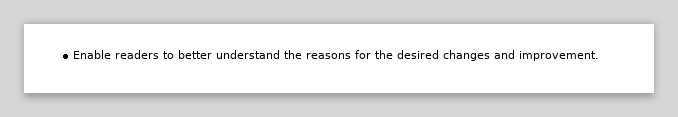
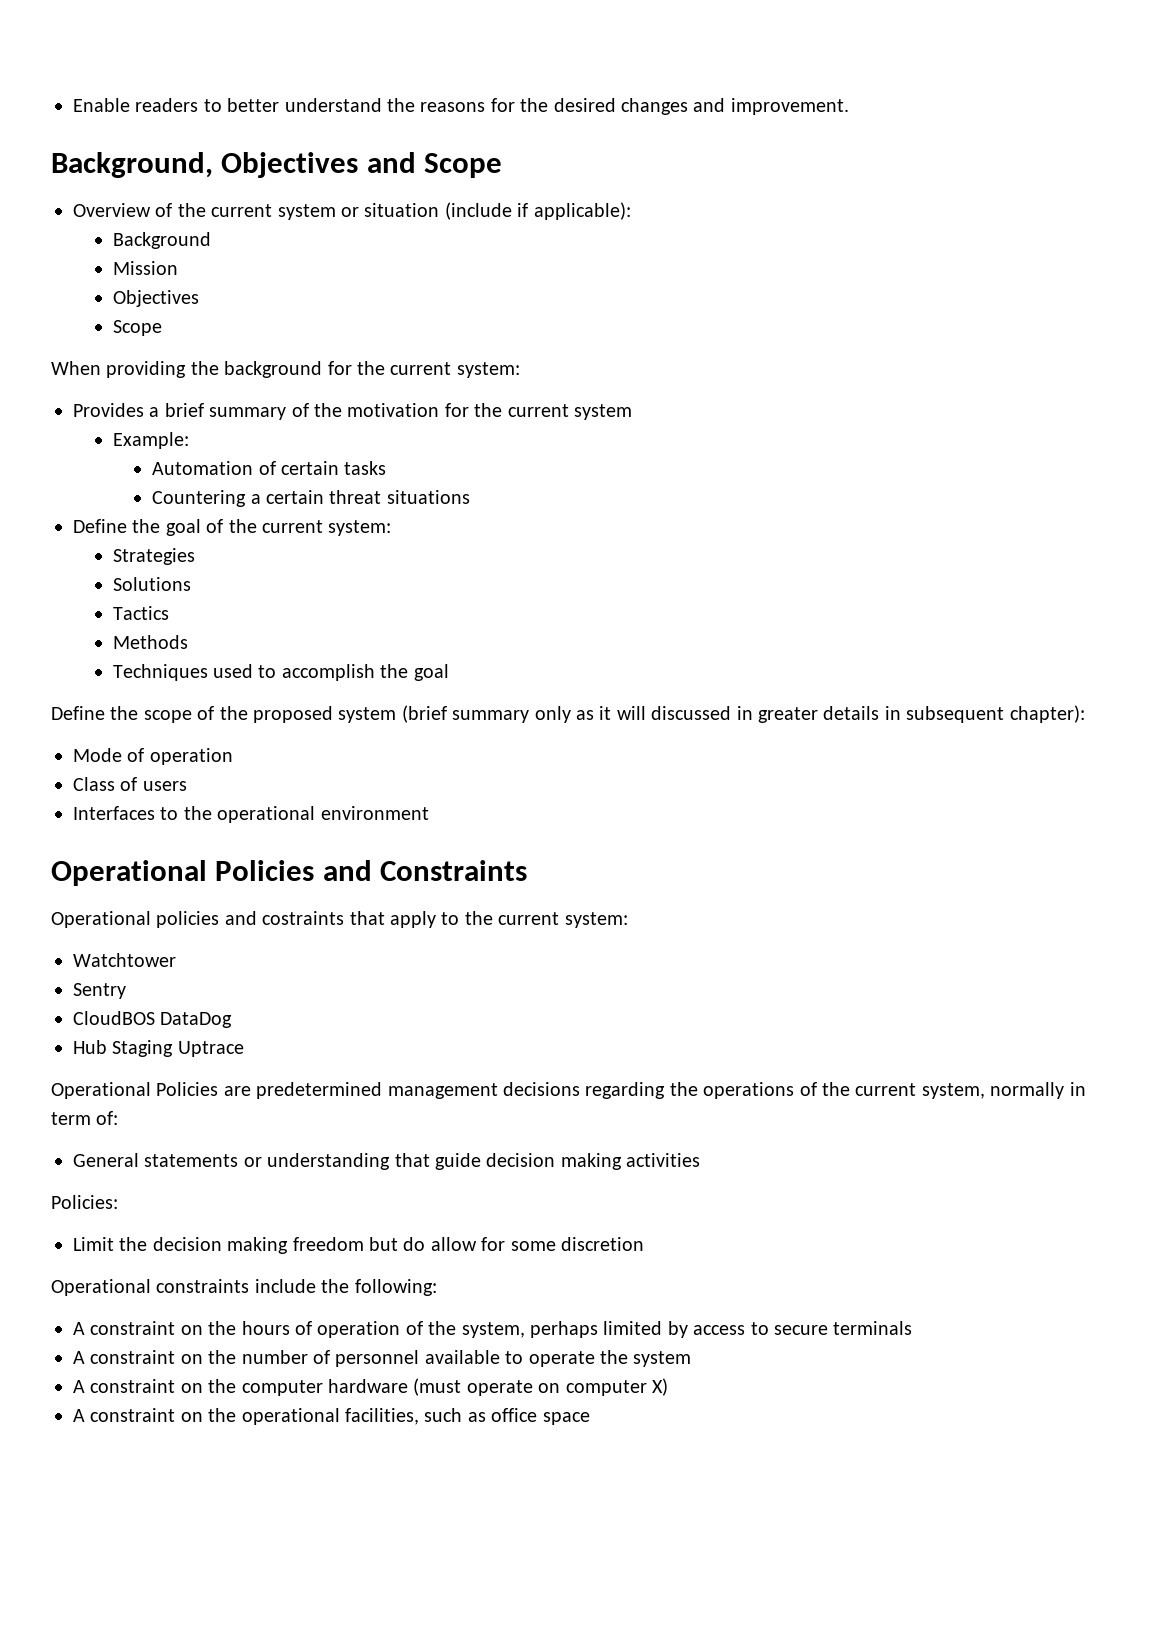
(600, 56) none -> [51,152,503,178] [73,202,631,220] [112,232,211,249] [112,261,178,275] [112,290,199,307] [112,320,162,336] [51,361,520,378] [73,403,632,420] [112,432,189,449] [152,461,387,475] [152,490,470,507] [73,519,392,536] [112,548,195,565] [112,577,191,591] [112,606,169,620] [112,635,188,649] [112,664,449,681] [51,705,1085,723] [73,748,233,765] [73,777,187,791] [73,806,429,823] [51,860,528,886] [51,911,628,928] [73,953,176,967] [73,983,126,999] [73,1011,233,1028] [73,1040,244,1057] [51,1082,1086,1099] [51,1111,119,1125] [73,1153,701,1170] [51,1195,118,1209] [73,1237,644,1254] [51,1279,437,1296] [73,1321,913,1338] [73,1350,692,1367] [73,1378,668,1396] [73,1408,590,1425] // Background, Objectives and Scope // Overview of the current system or situation (include if applicable): // Background // Mission // Objectives // Scope // When providing the background for the current system: // Provides a brief summary of the motivation for the current system // Example: // Automation of certain tasks // Countering a certain threat situations // Define the goal of the current system: // Strategies // Solutions // Tactics // Methods // Techniques used to accomplish the goal // Define the scope of the proposed system (brief summary only as it will discussed in greater details in subsequent chapter): // Mode of operation // Class of users // Interfaces to the operational environment // Operational Policies and Constraints // Operational policies and costraints that apply to the current system: // Watchtower // Sentry // CloudBOS DataDog // Hub Staging Uptrace // Operational Policies are predetermined management decisions regarding the operations of the current system, normally in term of: // General statements or understanding that guide decision making activities // Policies: // Limit the decision making freedom but do allow for some discretion // Operational constraints include the following: // A constraint on the hours of operation of the system, perhaps limited by access to secure terminals // A constraint on the number of personnel available to operate the system // A constraint on the computer hardware (must operate on computer X) // A constraint on the operational facilities, such as office space

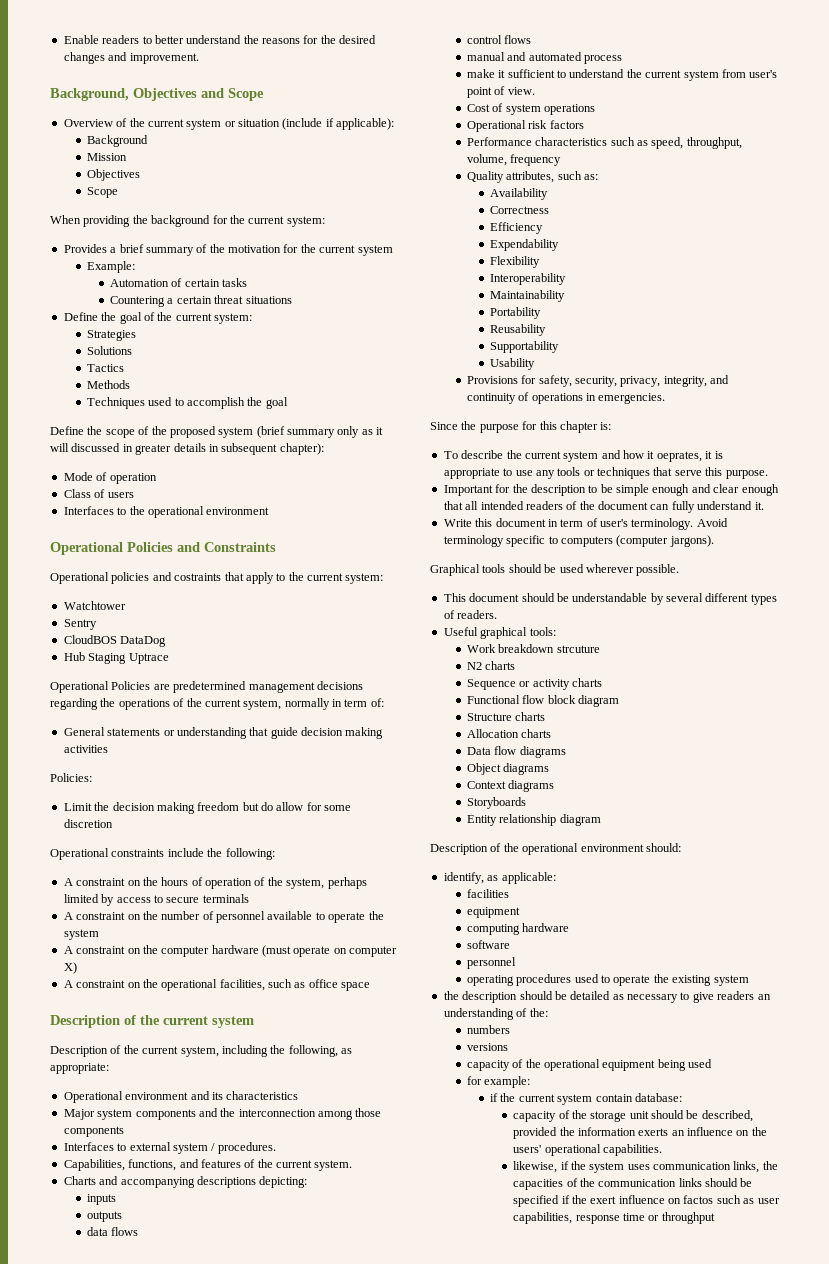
(590, 1418) none -> [50,1015,254,1028] [50,1045,352,1057] [50,1063,109,1074] [63,1091,299,1103] [63,1108,382,1120] [63,1126,124,1137] [63,1142,276,1154] [63,1159,353,1171] [63,1176,308,1188] [86,1194,116,1205] [86,1211,122,1222] [86,1227,139,1236] [466,35,532,44] [466,52,622,64] [466,69,778,81] [466,86,535,98] [466,103,595,115] [466,120,584,132] [466,137,742,149] [466,154,562,166] [466,171,598,183] [489,188,548,200] [489,206,549,214] [489,222,543,234] [489,239,559,251] [489,256,540,268] [489,273,566,285] [489,290,565,302] [489,307,541,319] [489,324,546,336] [489,341,559,353] [489,358,535,370] [466,375,730,387] [466,392,666,404] [430,421,612,433] [443,450,723,462] [443,467,768,479] [443,484,779,496] [443,501,764,513] [443,518,728,530] [443,535,714,547] [430,564,680,576] [443,593,777,605] [443,610,498,619] [443,627,556,639] [466,644,600,653] [466,661,516,670] [466,678,602,690] [466,695,619,707] [466,712,546,721] [466,729,552,738] [466,746,566,758] [466,763,550,775] [466,780,555,792] [466,797,526,809] [466,814,601,826] [430,843,681,855] [443,872,556,884] [466,889,509,898] [466,907,520,918] [466,923,570,935] [466,940,510,949] [466,957,516,969] [466,974,749,986] [443,991,771,1003] [443,1008,548,1020] [466,1025,510,1034] [466,1043,508,1051] [466,1059,713,1071] [466,1076,531,1088] [489,1093,682,1105] [513,1110,753,1122] [513,1127,767,1139] [513,1144,662,1156] [513,1161,778,1173] [513,1178,753,1190] [513,1195,780,1207] [513,1212,715,1224] // Description of the current system // Description of the current system, including the following, as appropriate: // Operational environment and its characteristics // Major system components and the interconnection among those components // Interfaces to external system / procedures. // Capabilities, functions, and features of the current system. // Charts and accompanying descriptions depicting: // inputs // outputs // data flows // control flows // manual and automated process // make it sufficient to understand the current system from user's point of view. // Cost of system operations // Operational risk factors // Performance characteristics such as speed, throughput, volume, frequency // Quality attributes, such as: // Availability // Correctness // Efficiency // Expendability // Flexibility // Interoperability // Maintainability // Portability // Reusability // Supportability // Usability // Provisions for safety, security, privacy, integrity, and continuity of operations in emergencies. // Since the purpose for this chapter is: // To describe the current system and how it oeprates, it is appropriate to use any tools or techniques that serve this purpose. // Important for the description to be simple enough and clear enough that all intended readers of the document can fully understand it. // Write this document in term of user's terminology. Avoid terminology specific to computers (computer jargons). // Graphical tools should be used wherever possible. // This document should be understandable by several different types of readers. // Useful graphical tools: // Work breakdown strcuture // N2 charts // Sequence or activity charts // Functional flow block diagram // Structure charts // Allocation charts // Data flow diagrams // Object diagrams // Context diagrams // Storyboards // Entity relationship diagram // Description of the operational environment should: // identify, as applicable: // facilities // equipment // computing hardware // software // personnel // operating procedures used to operate the existing system // the description should be detailed as necessary to give readers an understanding of the: // numbers // versions // capacity of the operational equipment being used // for example: // if the current system contain database: // capacity of the storage unit should be described, provided the information exerts an influence on the users' operational capabilities. // likewise, if the system uses communication links, the capacities of the communication links should be specified if the exert influence on factos such as user capabilities, response time or throughput

